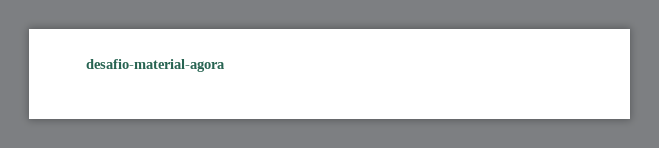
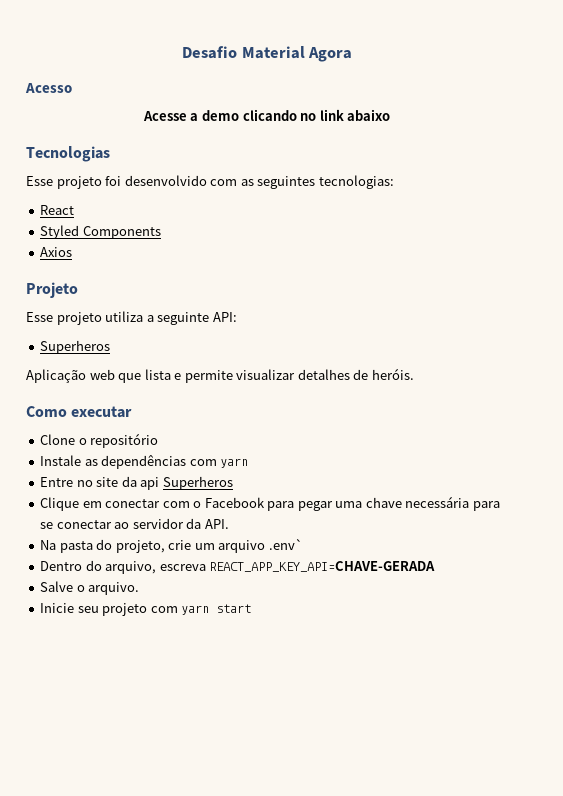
[86,59,225,72] desafio-material-agora -> [182,46,352,62] [25,83,72,93] [142,109,391,121] [26,146,110,162] [26,175,394,189] [40,205,75,215] [40,225,161,239] [40,247,73,257] [26,282,78,298] [26,311,237,325] [40,340,111,354] [26,368,414,383] [26,406,133,418] [40,433,159,448] [40,455,249,469] [40,476,233,490] [40,496,500,511] [40,518,229,529] [40,538,303,553] [40,560,436,574] [40,581,140,595] [40,603,252,616] Desafio Material Agora // Acesso // Acesse a demo clicando no link abaixo // Tecnologias // Esse projeto foi desenvolvido com as seguintes tecnologias: // React // Styled Components // Axios // Projeto // Esse projeto utiliza a seguinte API: // Superheros // Aplicação web que lista e permite visualizar detalhes de heróis. // Como executar // Clone o repositório // Instale as dependências com yarn // Entre no site da api Superheros // Clique em conectar com o Facebook para pegar uma chave necessária para se conectar ao servidor da API. // Na pasta do projeto, crie um arquivo .env` // Dentro do arquivo, escreva REACT_APP_KEY_API=CHAVE-GERADA // Salve o arquivo. // Inicie seu projeto com yarn start

